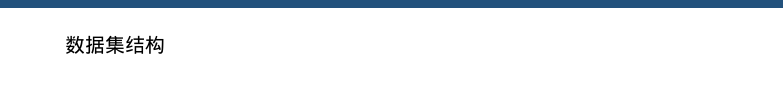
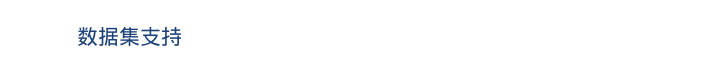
[125,35,165,54] 结构 -> [140,26,182,46] 支持

